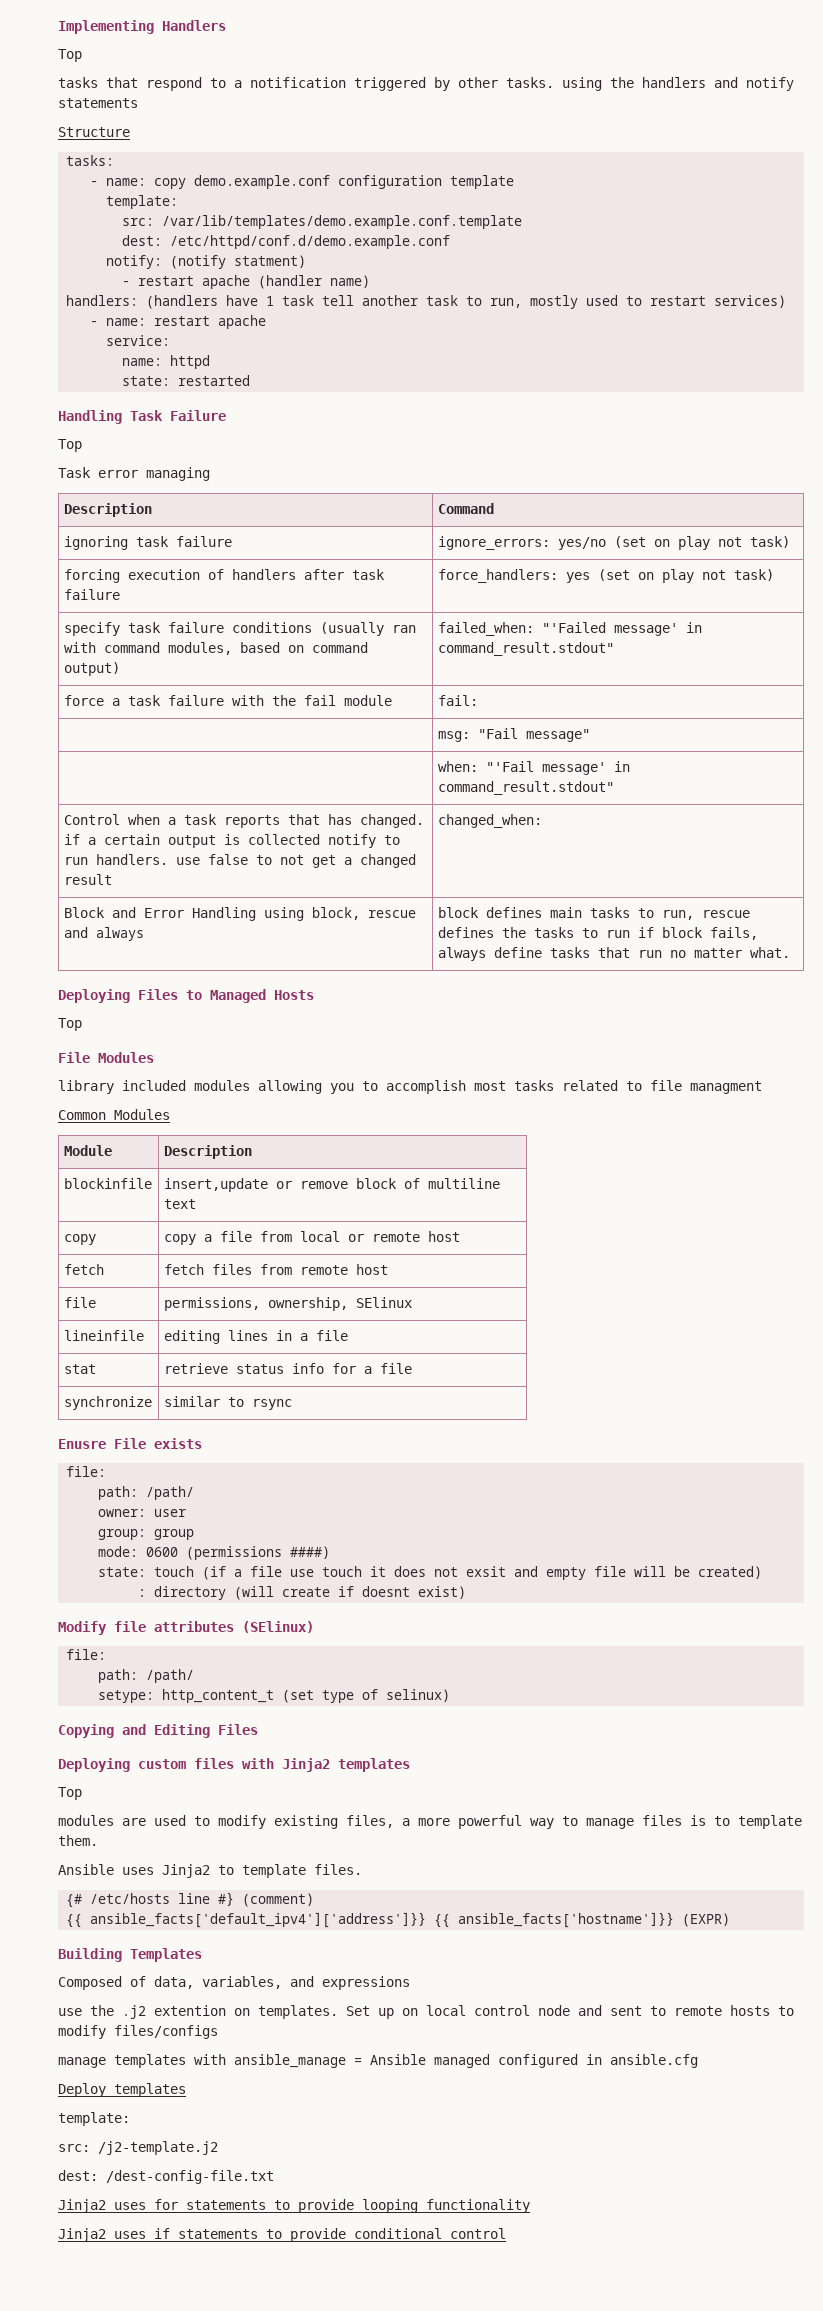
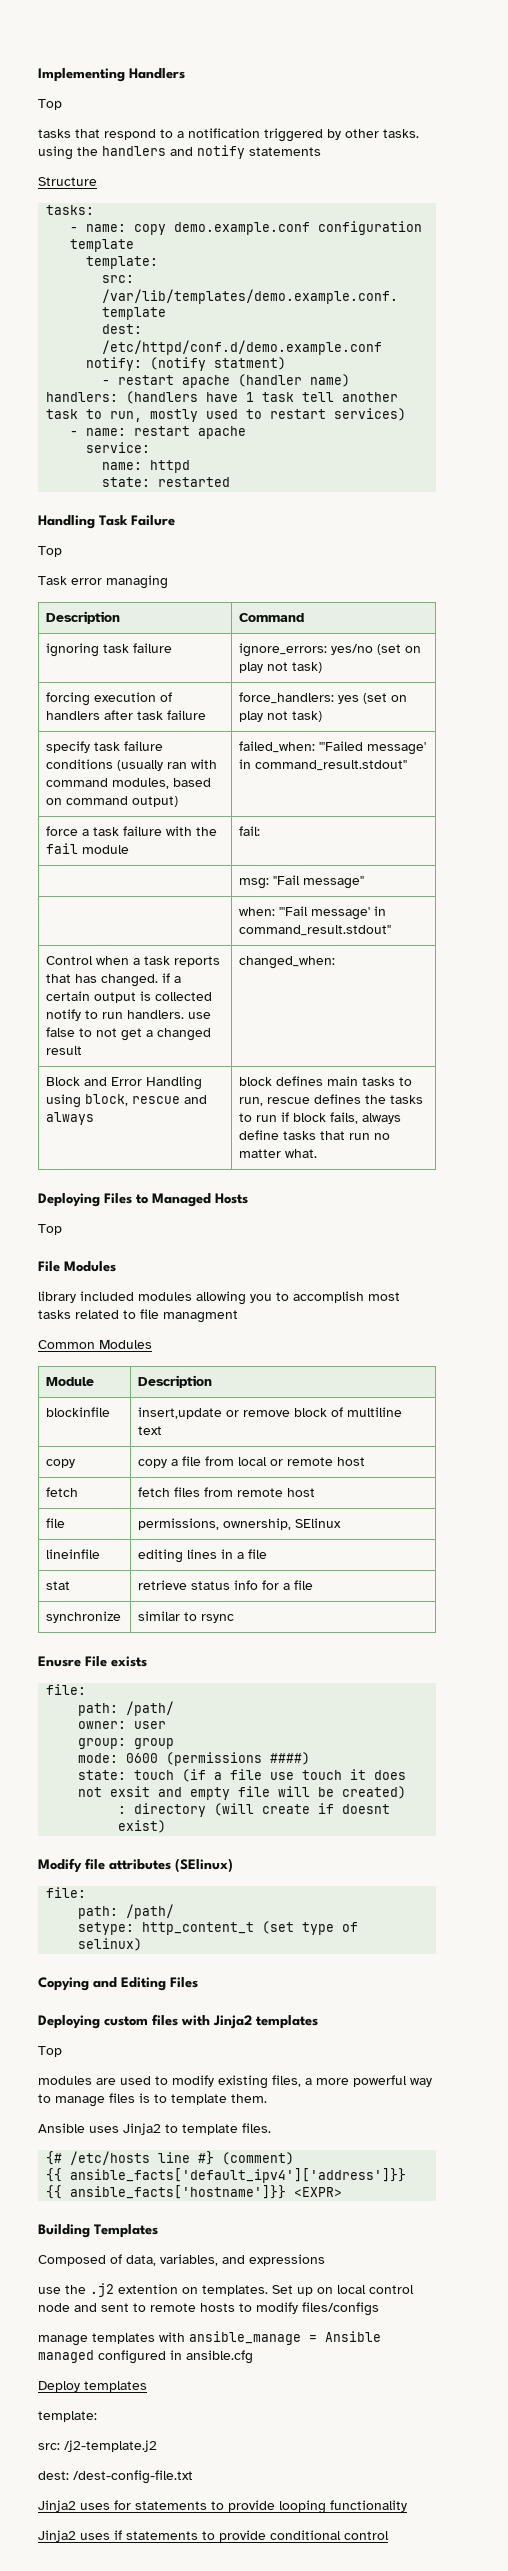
[682,1913,731,1927] (EXPR) -> [294,2187,343,2197] <EXPR>

